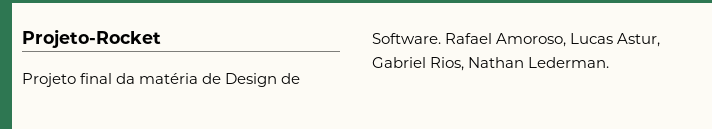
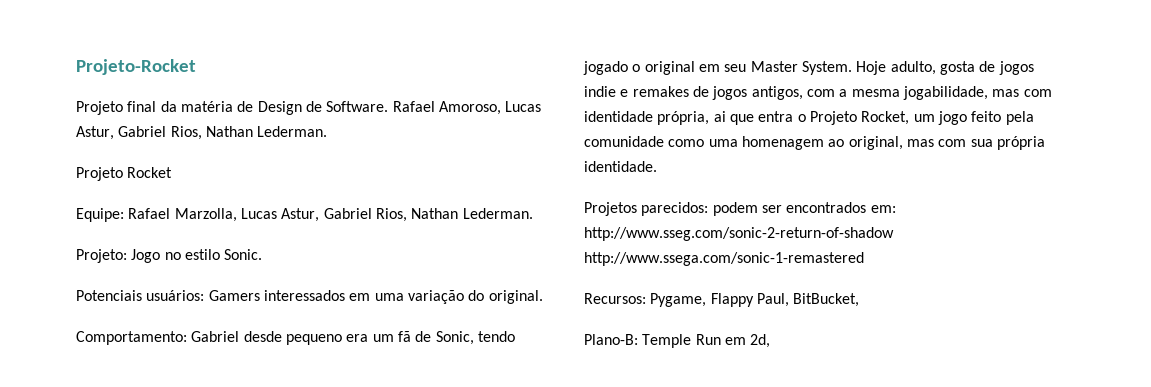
(610, 62) none -> [76,167,173,181] [76,208,533,222] [76,249,263,263] [76,290,543,304] [76,331,515,345] [583,61,1034,75] [584,86,1052,100] [584,111,1034,125] [584,136,1045,150] [584,161,657,172] [584,202,896,216] [584,227,894,241] [584,252,864,266] [584,293,860,307] [584,334,771,348] // Projeto Rocket // Equipe: Rafael Marzolla, Lucas Astur, Gabriel Rios, Nathan Lederman. // Projeto: Jogo no estilo Sonic. // Potenciais usuários: Gamers interessados em uma variação do original. // Comportamento: Gabriel desde pequeno era um fã de Sonic, tendo jogado o original em seu Master System. Hoje adulto, gosta de jogos indie e remakes de jogos antigos, com a mesma jogabilidade, mas com identidade própria, ai que entra o Projeto Rocket, um jogo feito pela comunidade como uma homenagem ao original, mas com sua própria identidade. // Projetos parecidos: podem ser encontrados em: http://www.sseg.com/sonic-2-return-of-shadow http://www.ssega.com/sonic-1-remastered // Recursos: Pygame, Flappy Paul, BitBucket, // Plano-B: Temple Run em 2d,

